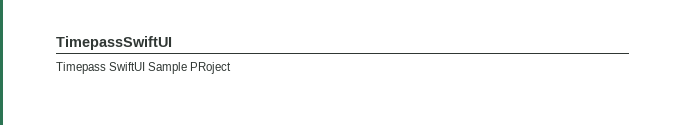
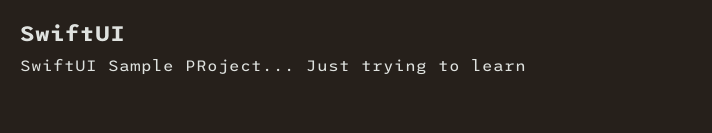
[56,36,172,50] [56,62,232,74] TimepassSwiftUI // Timepass SwiftUI Sample PRoject -> [20,24,125,42] [20,58,526,75] SwiftUI // SwiftUI Sample PRoject... Just trying to learn

